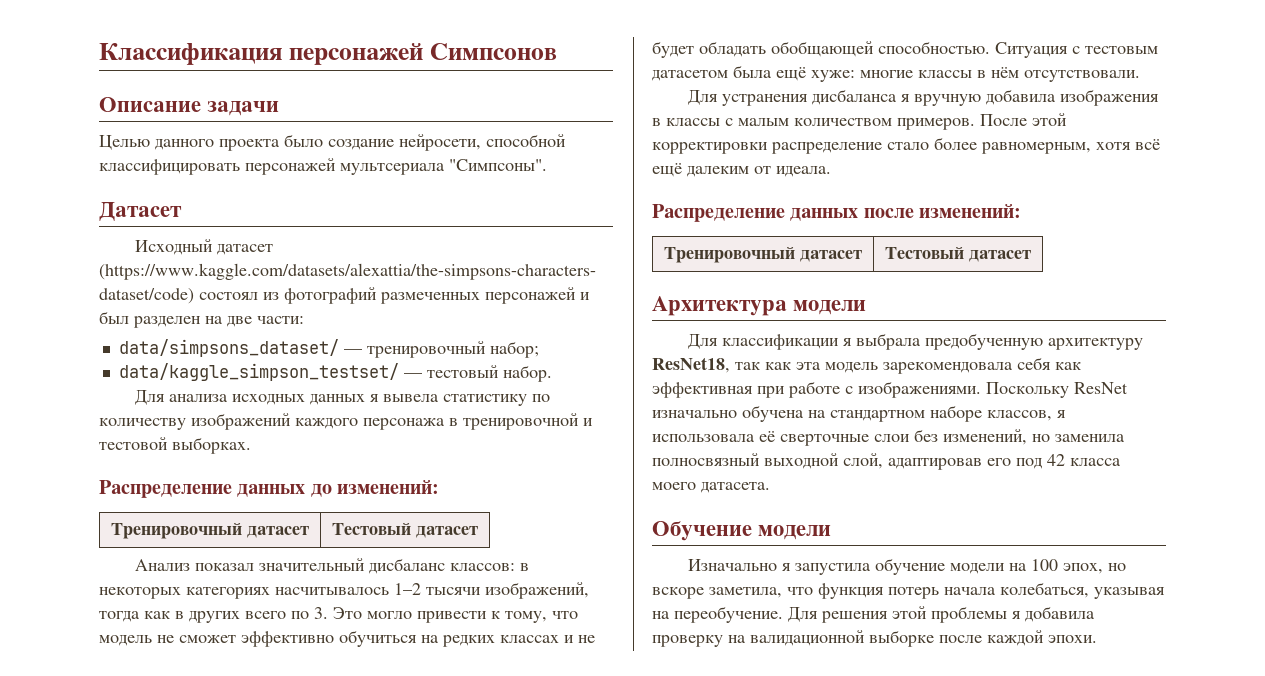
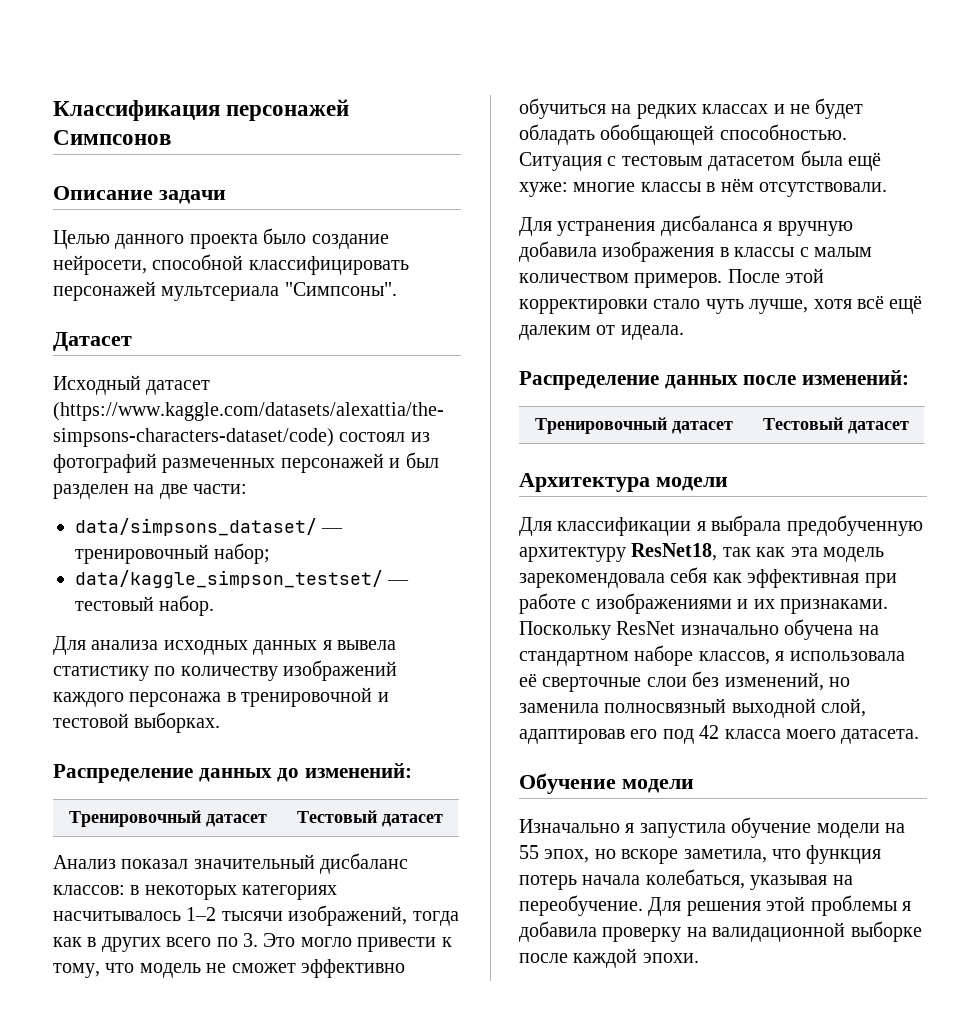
[771,137,1091,154] распределение стало более равномерным, -> [653,299,809,314] стало чуть лучше,
[858,381,981,398] изображениями. -> [595,593,888,614] изображениями и их признаками.
[1030,559,1058,571] 100 -> [519,845,539,859] 55

